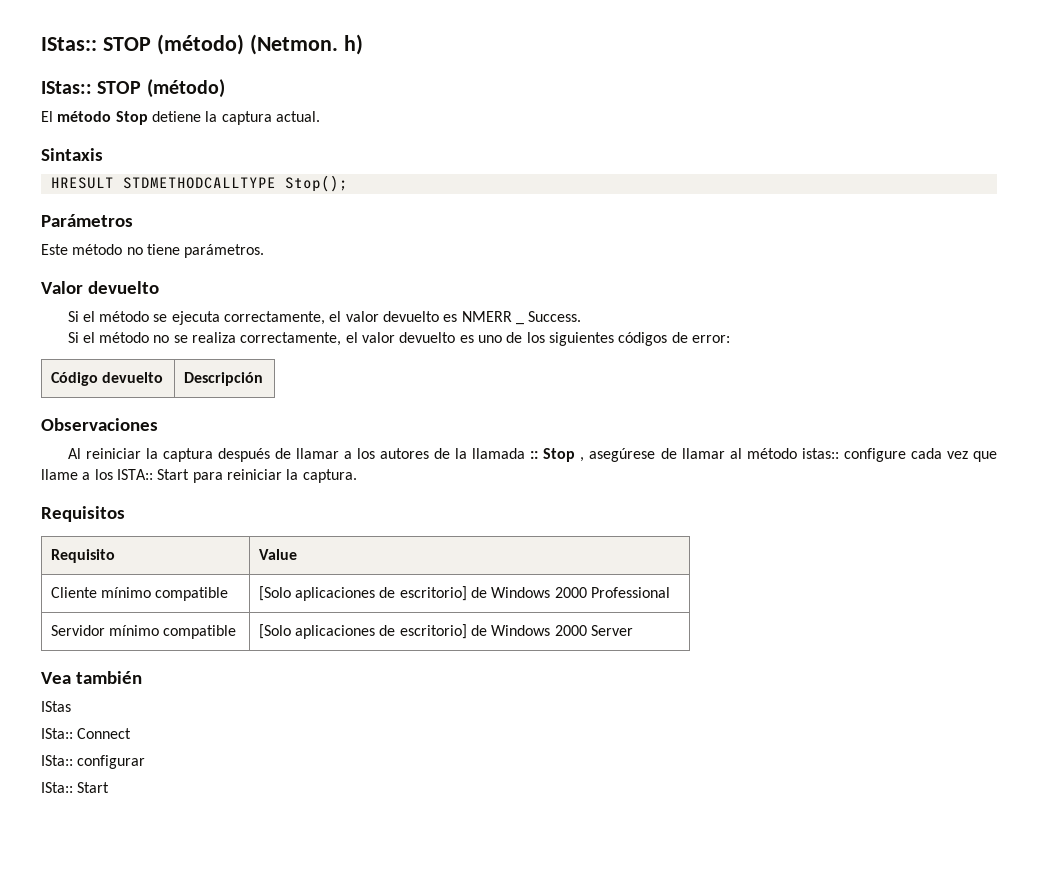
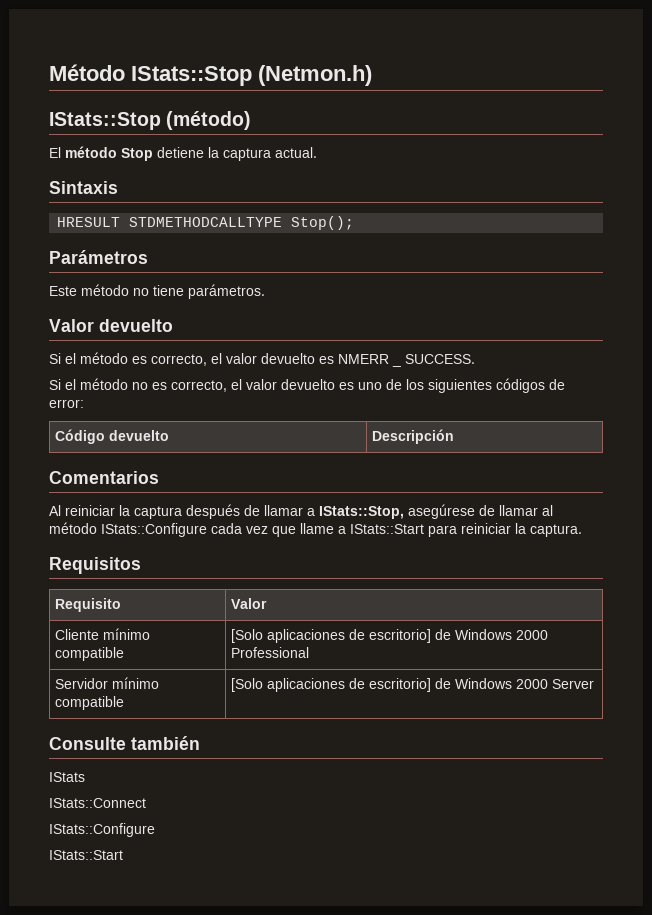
[41,34,363,55] [41,81,142,94] IStas:: STOP (método) (Netmon. h) // IStas:: STOP -> [49,64,372,86] [49,112,161,130] Método IStats::Stop (Netmon.h) // IStats::Stop
[153,311,326,325] se ejecuta correctamente, -> [132,354,207,366] es correcto,
[528,311,582,322] Success. -> [405,354,475,364] SUCCESS.
[173,332,342,346] se realiza correctamente, -> [152,380,227,392] es correcto,
[41,418,158,431] Observaciones -> [49,471,159,484] Comentarios
[356,448,585,462] los autores de la llamada :: Stop , -> [319,506,404,519] IStats::Stop,
[801,448,906,462] istas:: configure -> [101,523,207,537] IStats::Configure
[94,469,190,480] los ISTA:: Start -> [350,524,424,534] IStats::Start
[258,549,297,560] Value -> [230,598,267,609] Valor
[41,672,71,684] Vea -> [49,737,126,750] Consulte
[41,701,71,712] [41,728,132,739] [41,755,146,769] [41,782,110,793] IStas // ISta:: Connect // ISta:: configurar // ISta:: Start -> [49,772,85,782] [49,798,146,808] [49,823,155,837] [49,850,123,860] IStats // IStats::Connect // IStats::Configure // IStats::Start

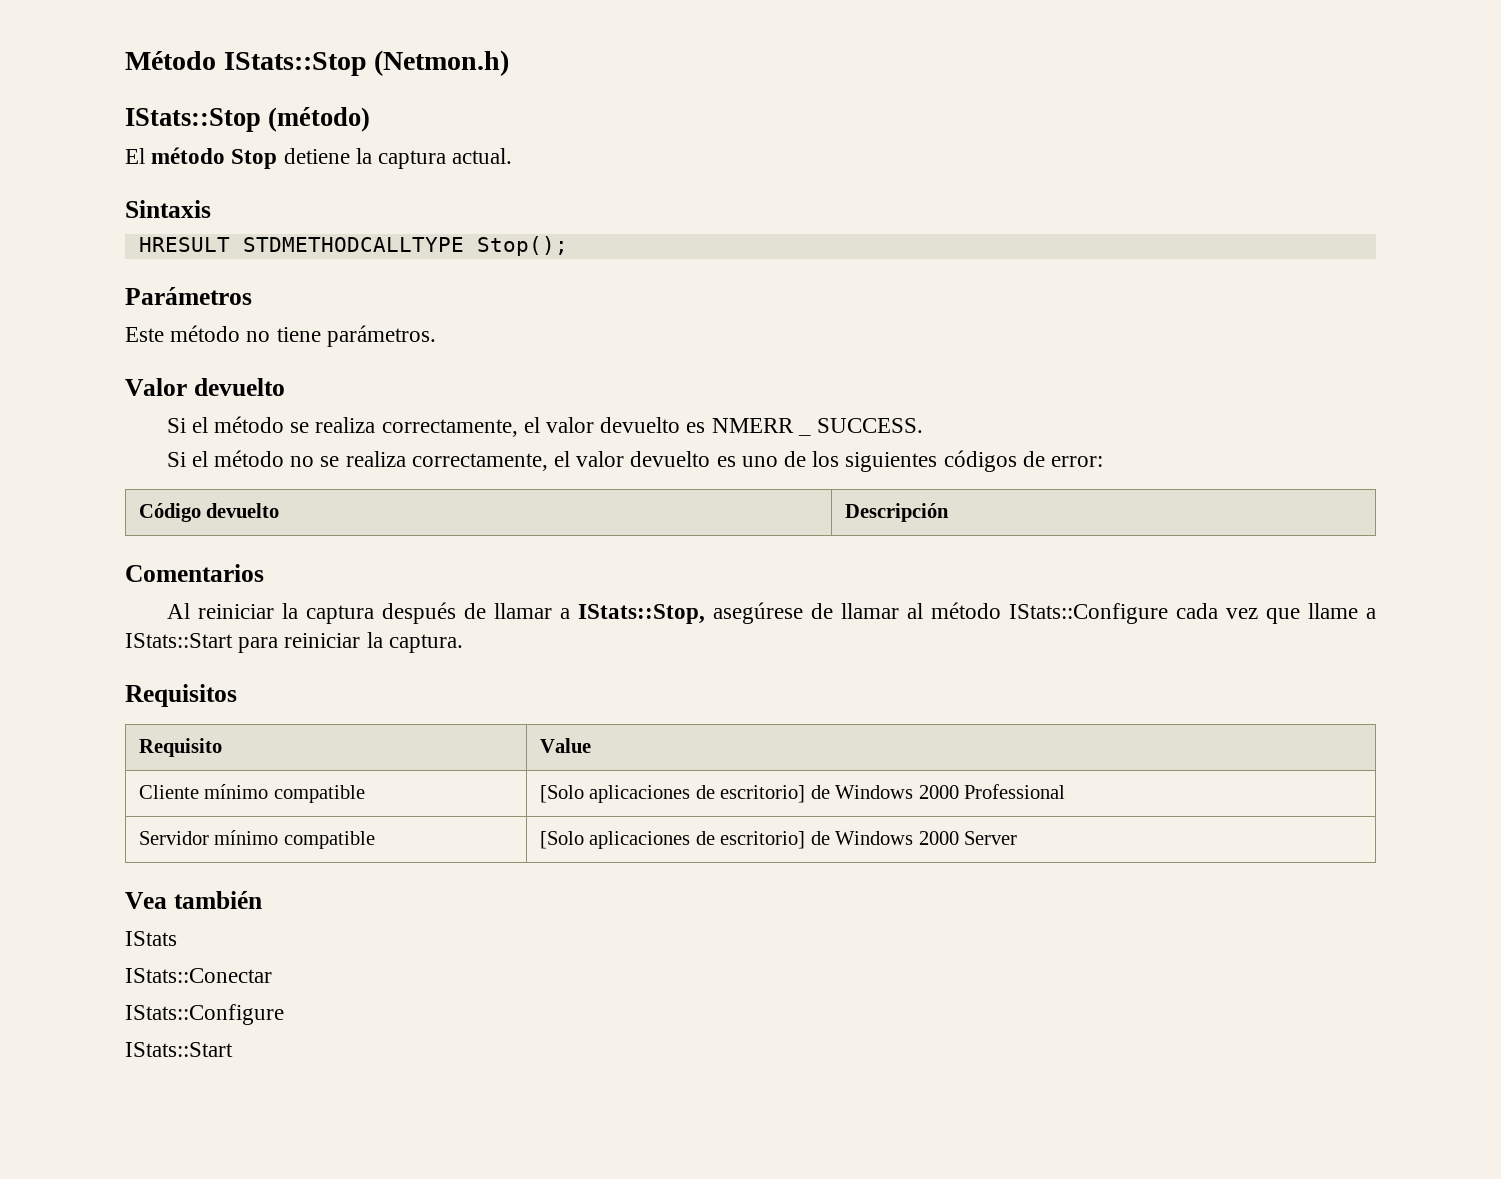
[132,354,207,366] es correcto, -> [290,417,518,437] se realiza correctamente,
[152,380,227,392] es correcto, -> [320,451,548,471] se realiza correctamente,
[230,598,267,609] Valor -> [539,738,591,753] Value
[49,737,126,750] Consulte -> [125,892,167,909] Vea
[49,798,146,808] IStats::Connect -> [125,968,272,983] IStats::Conectar

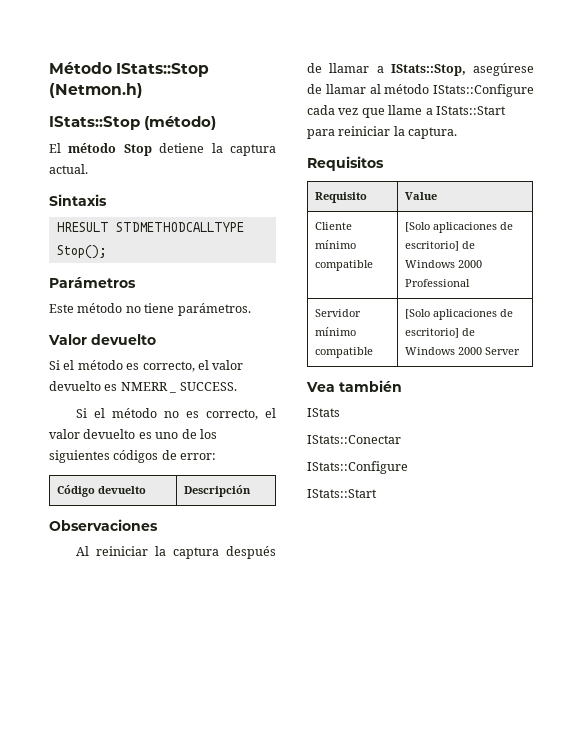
[290,417,518,437] se realiza correctamente, -> [126,361,195,372] es correcto,
[320,451,548,471] se realiza correctamente, -> [186,409,259,420] es correcto,
[125,564,264,582] Comentarios -> [49,519,158,531] Observaciones

